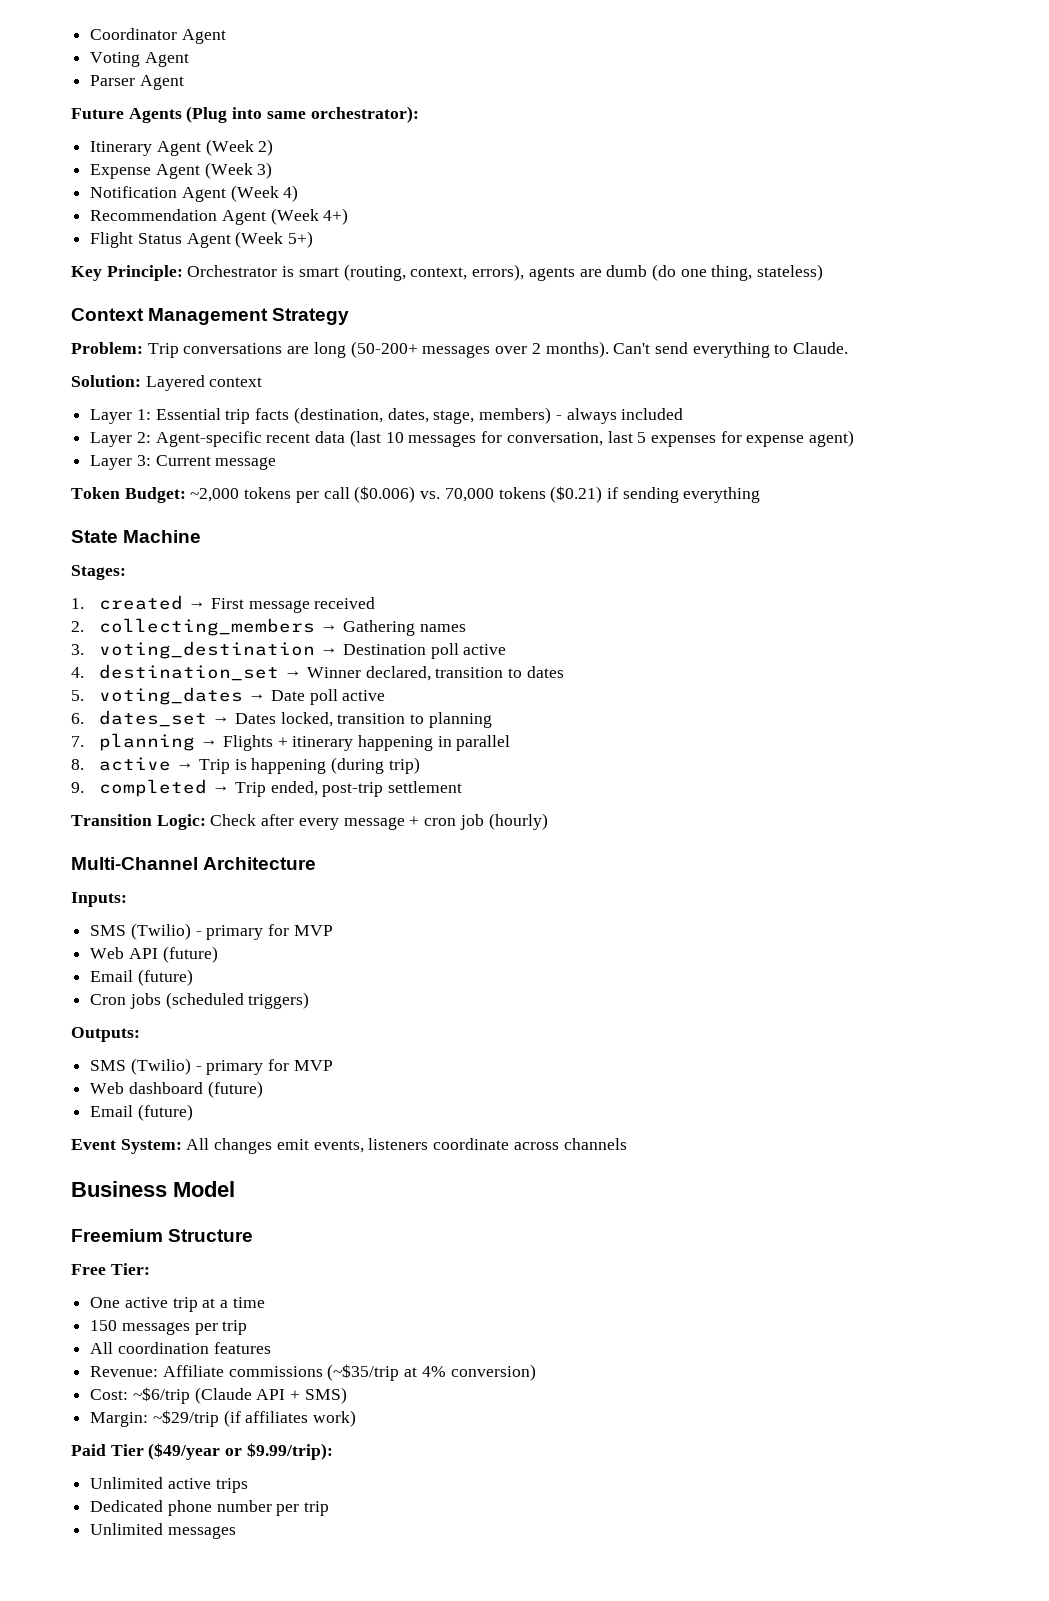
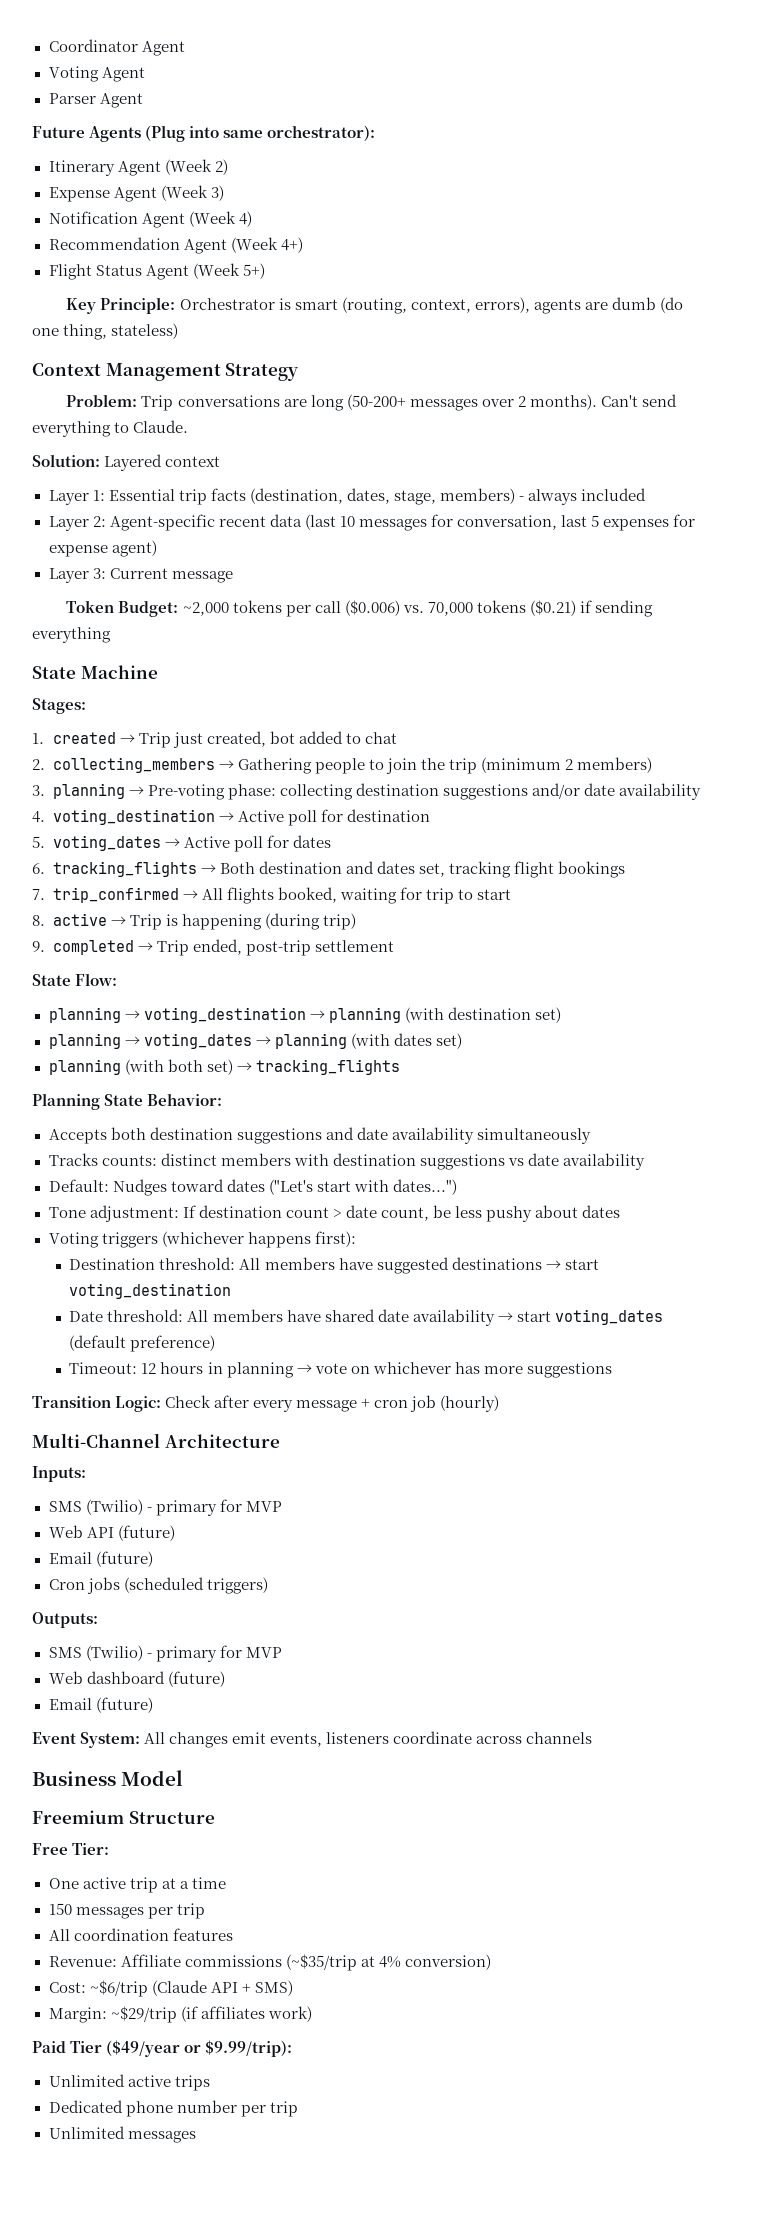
[210,597,376,613] [71,618,466,636] [71,641,507,659] [71,664,564,681] [71,687,386,705] [71,710,492,728] [71,733,511,751] First message received // 2. collecting_members → Gathering names // 3. voting_destination → Destination poll active // 4. destination_set → Winner declared, transition to dates // 5. voting_dates → Date poll active // 6. dates_set → Dates locked, transition to planning // 7. planning → Flights + itinerary happening in parallel -> [138,731,398,748] [32,757,653,774] [32,783,702,800] [32,809,431,826] [32,835,332,852] [32,861,626,878] [32,887,512,904] Trip just created, bot added to chat // 2. collecting_members → Gathering people to join the trip (minimum 2 members) // 3. planning → Pre-voting phase: collecting destination suggestions and/or date availability // 4. voting_destination → Active poll for destination // 5. voting_dates → Active poll for dates // 6. tracking_flights → Both destination and dates set, tracking flight bookings // 7. trip_confirmed → All flights booked, waiting for trip to start
(463, 787) none -> [32,973,118,986] [48,1007,561,1023] [48,1033,462,1049] [48,1059,400,1075] [32,1093,223,1110] [48,1127,591,1144] [48,1153,645,1170] [48,1179,457,1196] [48,1205,621,1222] [48,1231,356,1248] [69,1257,599,1274] [69,1283,232,1299] [69,1309,663,1326] [69,1335,216,1352] [69,1362,612,1378] // State Flow: // planning → voting_destination → planning (with destination set) // planning → voting_dates → planning (with dates set) // planning (with both set) → tracking_flights // Planning State Behavior: // Accepts both destination suggestions and date availability simultaneously // Tracks counts: distinct members with destination suggestions vs date availability // Default: Nudges toward dates ("Let's start with dates...") // Tone adjustment: If destination count > date count, be less pushy about dates // Voting triggers (whichever happens first): // Destination threshold: All members have suggested destinations → start voting_destination // Date threshold: All members have shared date availability → start voting_dates (default preference) // Timeout: 12 hours in planning → vote on whichever has more suggestions

